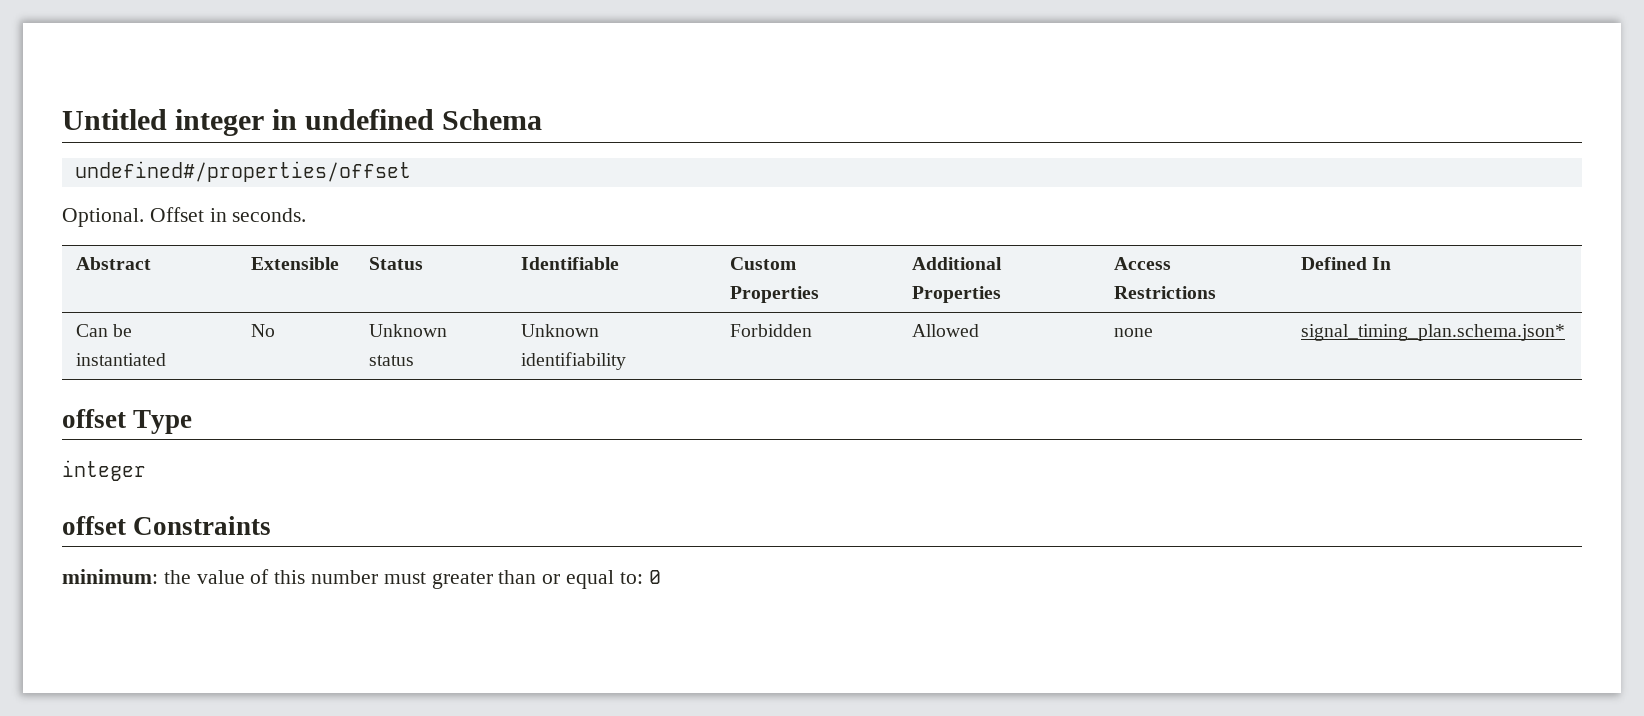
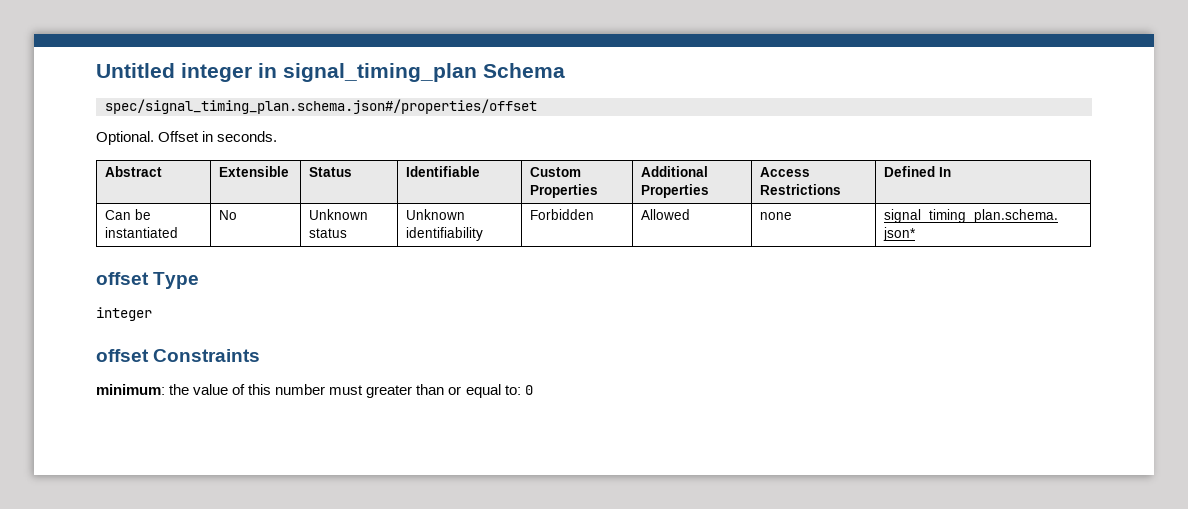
[305,109,435,130] undefined -> [283,63,477,82] signal_timing_plan
[74,161,411,182] undefined#/properties/offset -> [105,99,537,114] spec/signal_timing_plan.schema.json#/properties/offset

